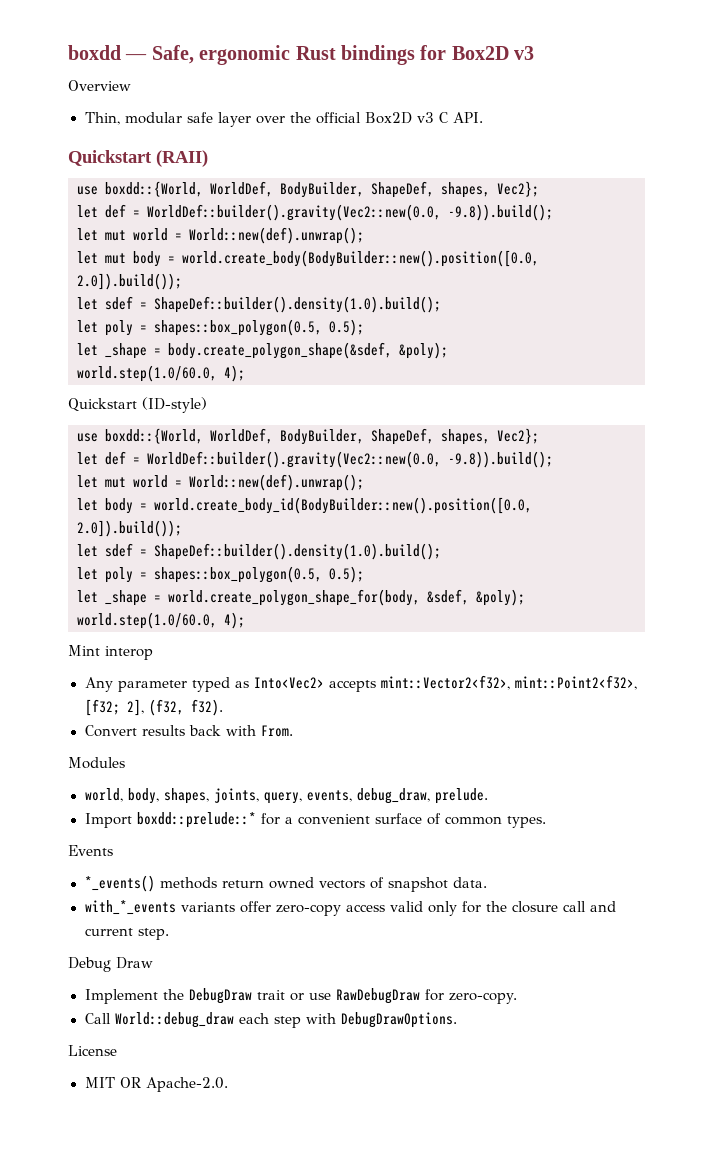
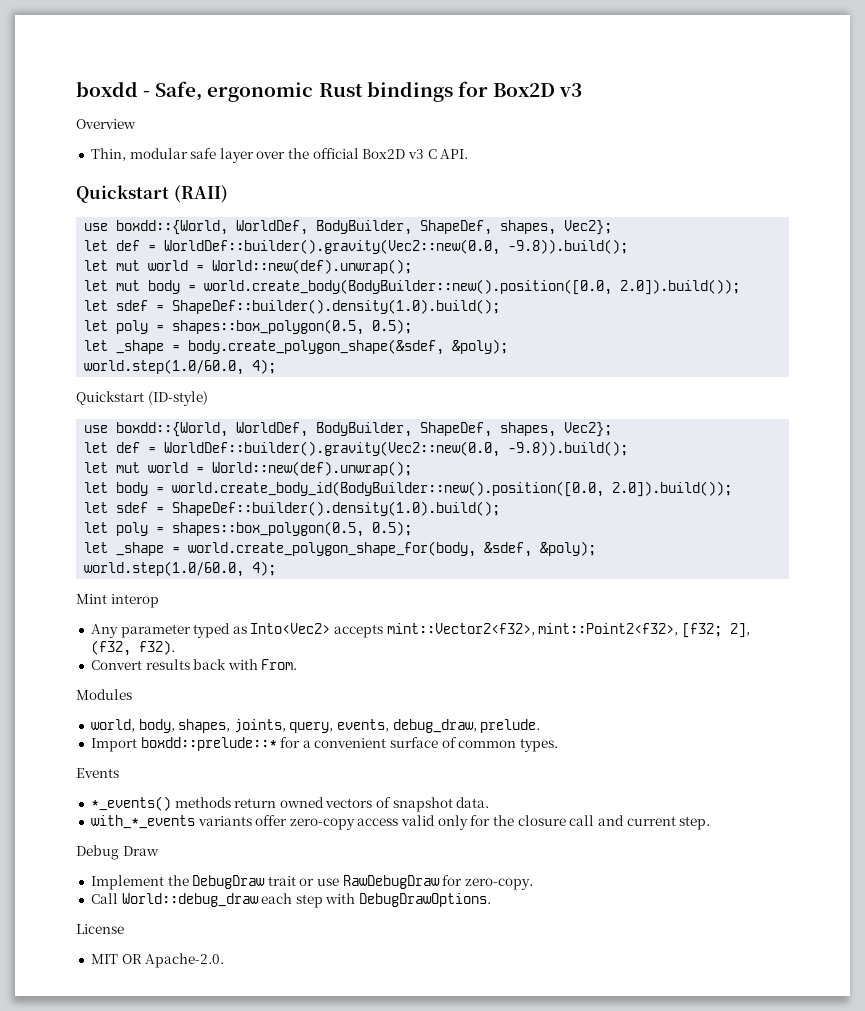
[125,54,148,60] — -> [143,91,151,97] -

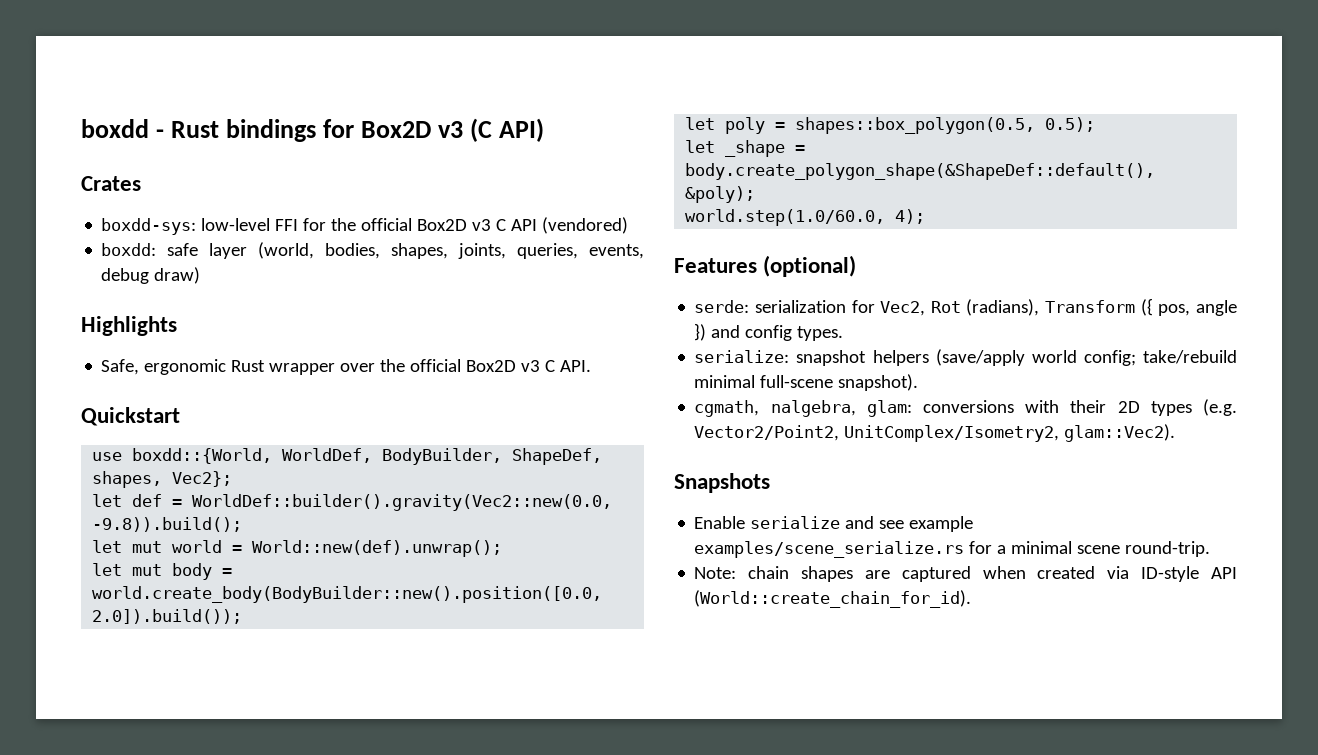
[155,81,314,102] Safe, ergonomic -> (165, 133) none
[76,119,136,129] [90,148,254,163] // Overview // Thin, modular safe layer -> [470,118,545,142] [81,176,141,191] [101,217,629,235] [101,242,644,259] [101,267,201,284] [81,316,177,336] [101,359,336,375] (C API) // Crates // boxdd-sys: low-level FFI for the official Box2D v3 C API (vendored) // boxdd: safe layer (world, bodies, shapes, joints, queries, events, debug draw) // Highlights // Safe, ergonomic Rust wrapper
[173,185,228,203] (RAII) -> (180, 416) none
[84,299,501,314] [84,319,413,335] [84,339,509,355] [84,359,277,375] [76,391,208,406] [84,422,613,437] [84,441,629,457] [84,461,413,476] [84,481,733,497] [84,501,501,516] [84,521,413,537] [84,541,597,557] [84,561,277,577] [76,594,159,608] [90,623,751,638] [90,640,175,656] [90,659,298,670] [76,689,132,700] [90,719,541,733] [90,737,559,752] [76,768,119,778] [90,796,490,812] [90,815,711,830] [76,845,159,860] [90,875,534,890] [90,893,492,908] [76,924,124,934] [90,953,225,968] // let sdef = ShapeDef::builder().density(1.0).build(); // let poly = shapes::box_polygon(0.5, 0.5); // let _shape = body.create_polygon_shape(&sdef, &poly); // world.step(1.0/60.0, 4); // Quickstart (ID-style) // use boxdd::{World, WorldDef, BodyBuilder, ShapeDef, shapes, Vec2}; // let def = WorldDef::builder().gravity(Vec2::new(0.0, -9.8)).build(); // let mut world = World::new(def).unwrap(); // let body = world.create_body_id(BodyBuilder::new().position([0.0, 2.0]).build()); // let sdef = ShapeDef::builder().density(1.0).build(); // let poly = shapes::box_polygon(0.5, 0.5); // let _shape = world.create_polygon_shape_for(body, &sdef, &poly); // world.step(1.0/60.0, 4); // Mint interop // Any parameter typed as Into<Vec2> accepts mint::Vector2<f32>, mint::Point2<f32>, [f32; 2], (f32, f32). // Convert results back with From. // Modules // world, body, shapes, joints, query, events, debug_draw, prelude. // Import boxdd::prelude::* for a convenient surface of common types. // Events // *_events() methods return owned vectors of snapshot data. // with_*_events variants offer zero-copy access valid only for the closure call and current step. // Debug Draw // Implement the DebugDraw trait or use RawDebugDraw for zero-copy. // Call World::debug_draw each step with DebugDrawOptions. // License // MIT OR Apache-2.0. -> [685,117,1096,134] [685,140,806,157] [685,163,1156,180] [685,186,756,203] [685,209,926,226] [674,255,857,277] [694,298,1237,316] [694,323,844,341] [694,349,1237,366] [694,374,919,391] [694,399,1237,417] [694,424,1176,442] [674,473,770,493] [694,516,974,532] [694,541,1211,558] [694,566,1237,582] [694,590,972,608] // let poly = shapes::box_polygon(0.5, 0.5); // let _shape = body.create_polygon_shape(&ShapeDef::default(), &poly); // world.step(1.0/60.0, 4); // Features (optional) // serde: serialization for Vec2, Rot (radians), Transform ({ pos, angle }) and config types. // serialize: snapshot helpers (save/apply world config; take/rebuild minimal full-scene snapshot). // cgmath, nalgebra, glam: conversions with their 2D types (e.g. Vector2/Point2, UnitComplex/Isometry2, glam::Vec2). // Snapshots // Enable serialize and see example examples/scene_serialize.rs for a minimal scene round-trip. // Note: chain shapes are captured when created via ID-style API (World::create_chain_for_id).

